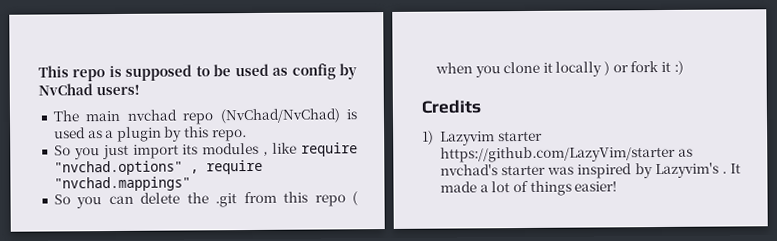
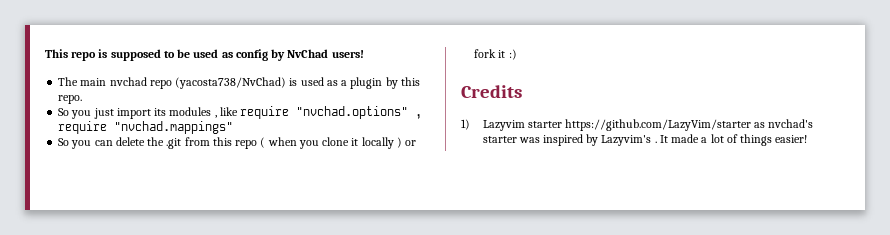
[219,108,341,124] (NvChad/NvChad) -> [175,77,287,89] (yacosta738/NvChad)

